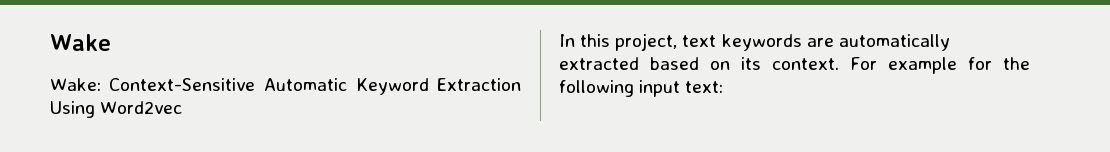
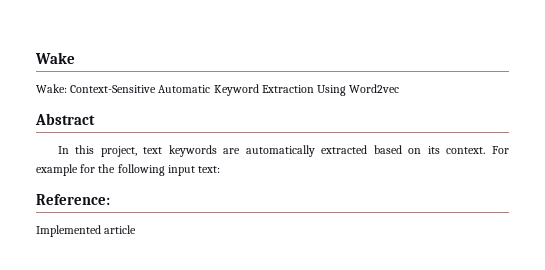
(183, 107) none -> [35,113,95,125] // Abstract
(724, 87) none -> [36,194,110,205] [36,225,137,237] // Reference: // Implemented article

